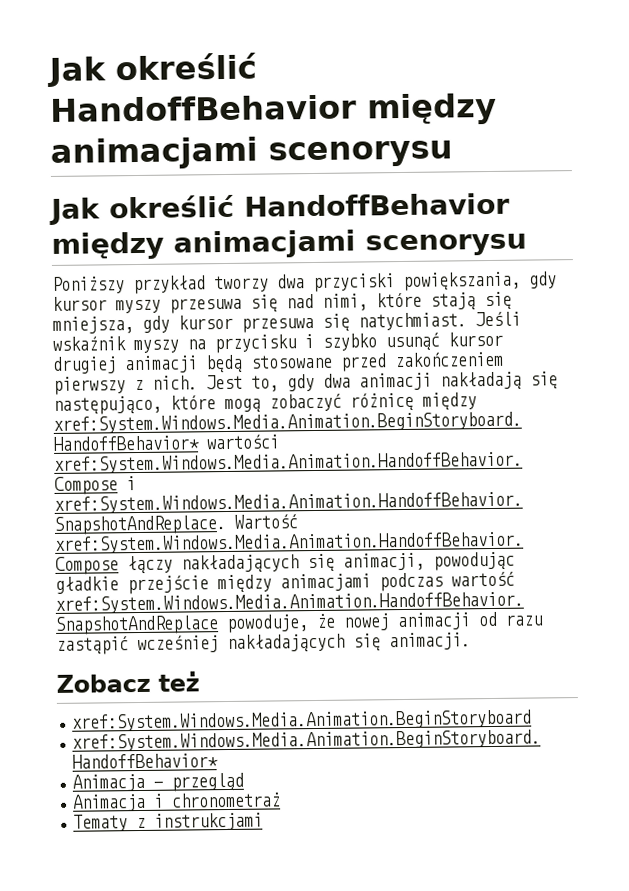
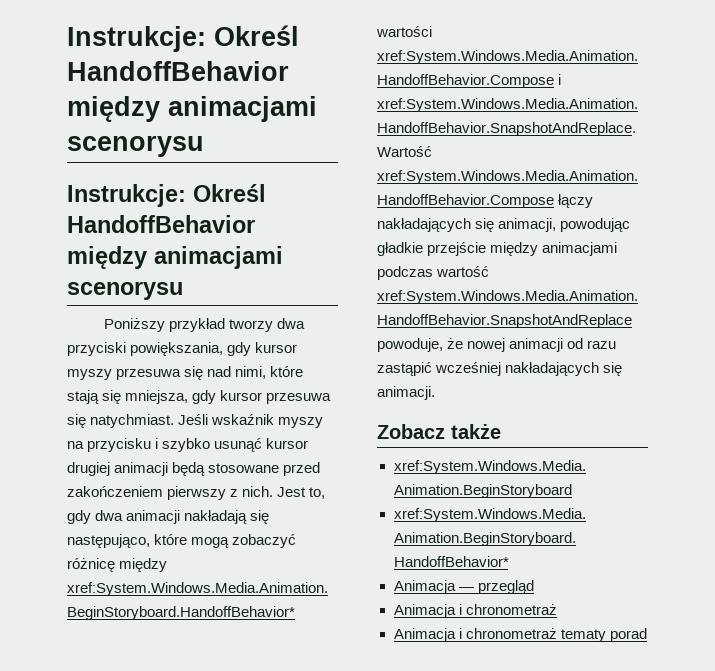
[47,52,257,88] [50,92,497,126] [50,136,453,170] [49,194,235,225] Jak określić HandoffBehavior między animacjami scenorysu // Jak określić -> [67,25,299,52] [67,61,289,81] [67,96,317,122] [67,136,204,157] [67,184,266,207] Instrukcje: Określ HandoffBehavior między animacjami scenorysu // Instrukcje: Określ
[158,671,200,692] też -> [451,424,501,439] także
[73,812,264,832] Tematy z instrukcjami -> [393,628,647,642] Animacja i chronometraż tematy porad

